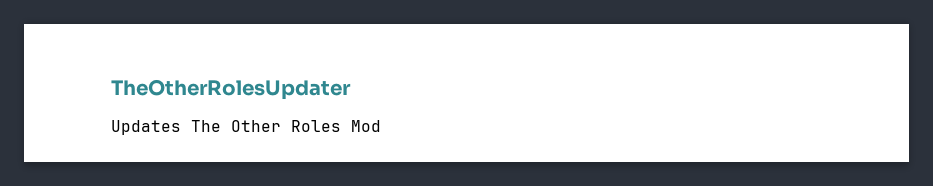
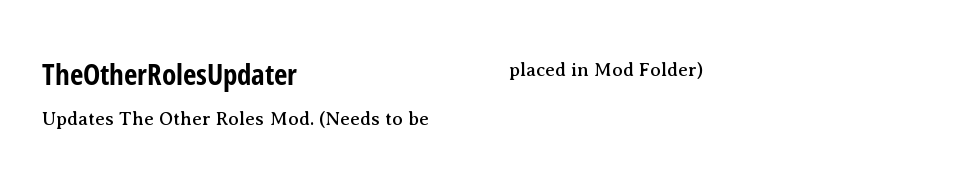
[351,120,381,132] Mod -> [269,111,429,128] [509,62,704,80] Mod. (Needs to be placed in Mod Folder)

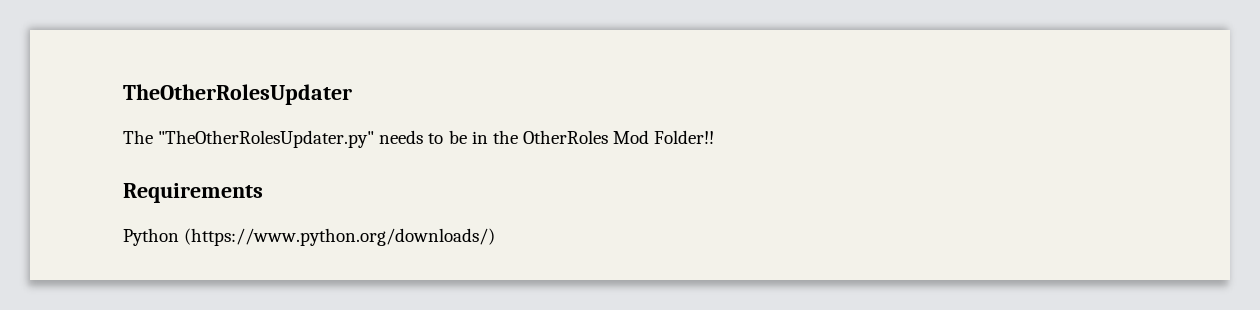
[42,111,429,129] [509,62,704,80] Updates The Other Roles Mod. (Needs to be placed in Mod Folder) -> [123,130,715,148] [123,183,263,203] [123,228,496,246] The "TheOtherRolesUpdater.py" needs to be in the OtherRoles Mod Folder!! // Requirements // Python (https://www.python.org/downloads/)

